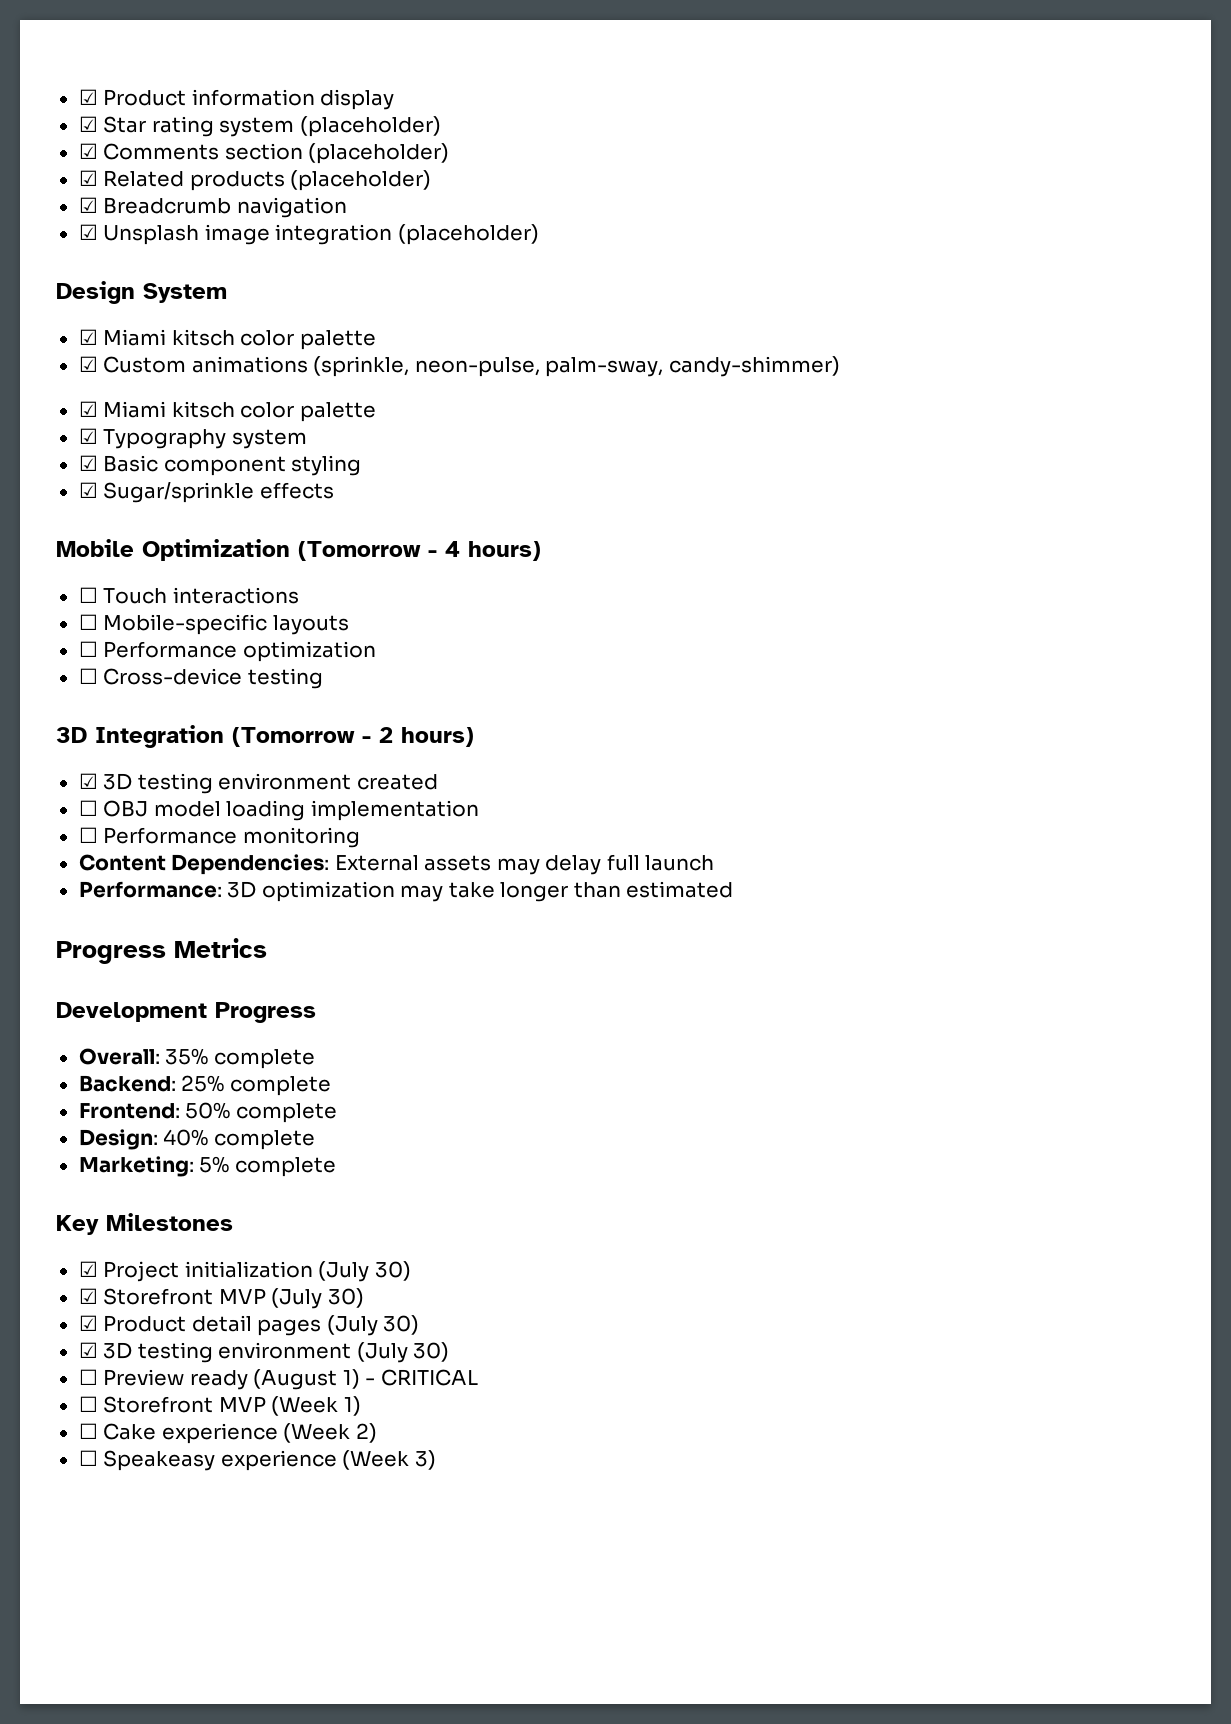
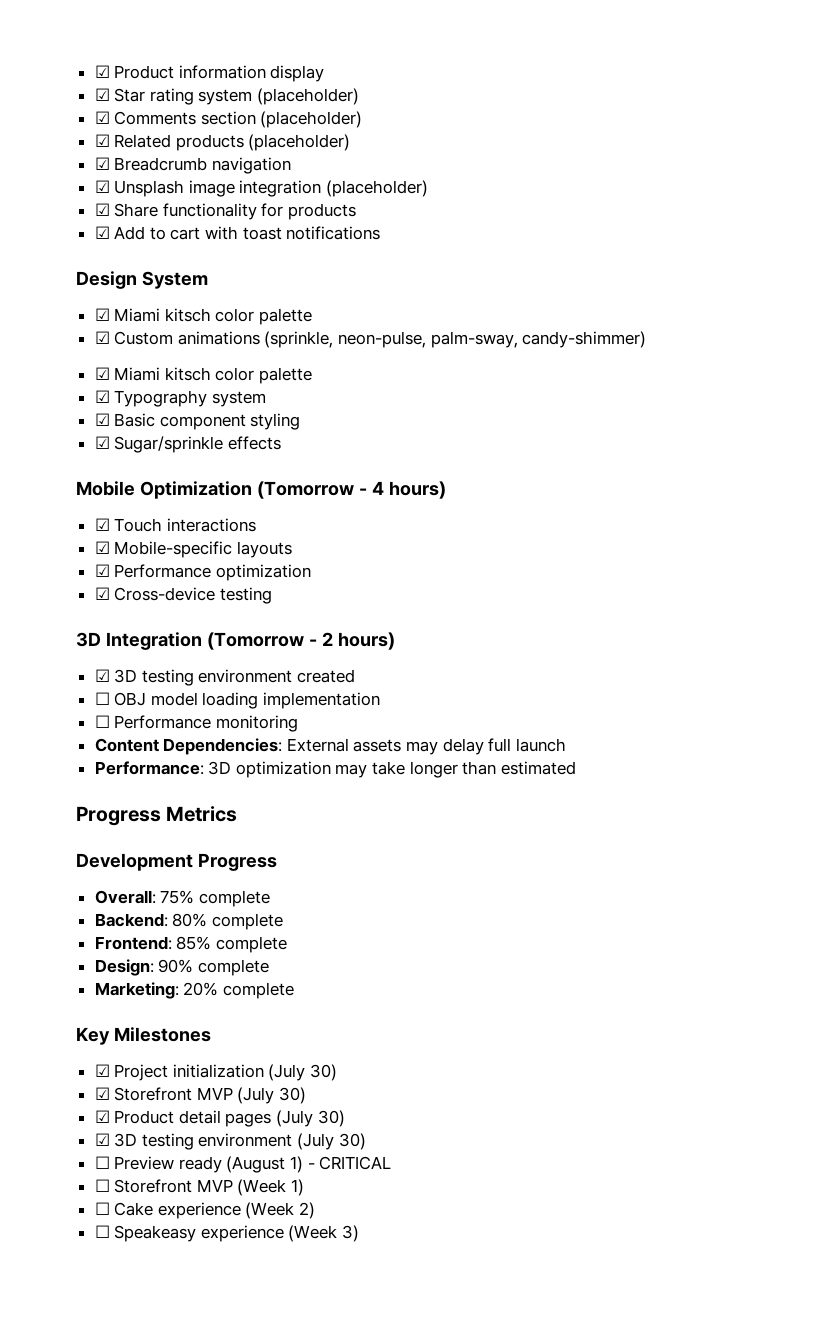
(539, 234) none -> [94,203,357,220] [94,226,381,240] // ☑ Share functionality for products // ☑ Add to cart with toast notifications
[78,587,98,603] ☐ -> [94,518,110,531] ☑
[78,614,98,630] ☐ -> [94,541,110,554] ☑
[78,641,98,657] ☐ -> [94,564,110,577] ☑
[78,668,98,684] ☐ -> [94,587,110,600] ☑
[165,1048,209,1065] 35% -> [160,890,195,904] 75%
[181,1075,225,1092] 25% -> [172,913,208,927] 80%
[185,1102,231,1119] 50% -> [176,936,212,950] 85%
[163,1129,209,1146] 40% -> [158,959,194,973] 90%
[199,1156,230,1173] 5% -> [183,982,219,996] 20%

